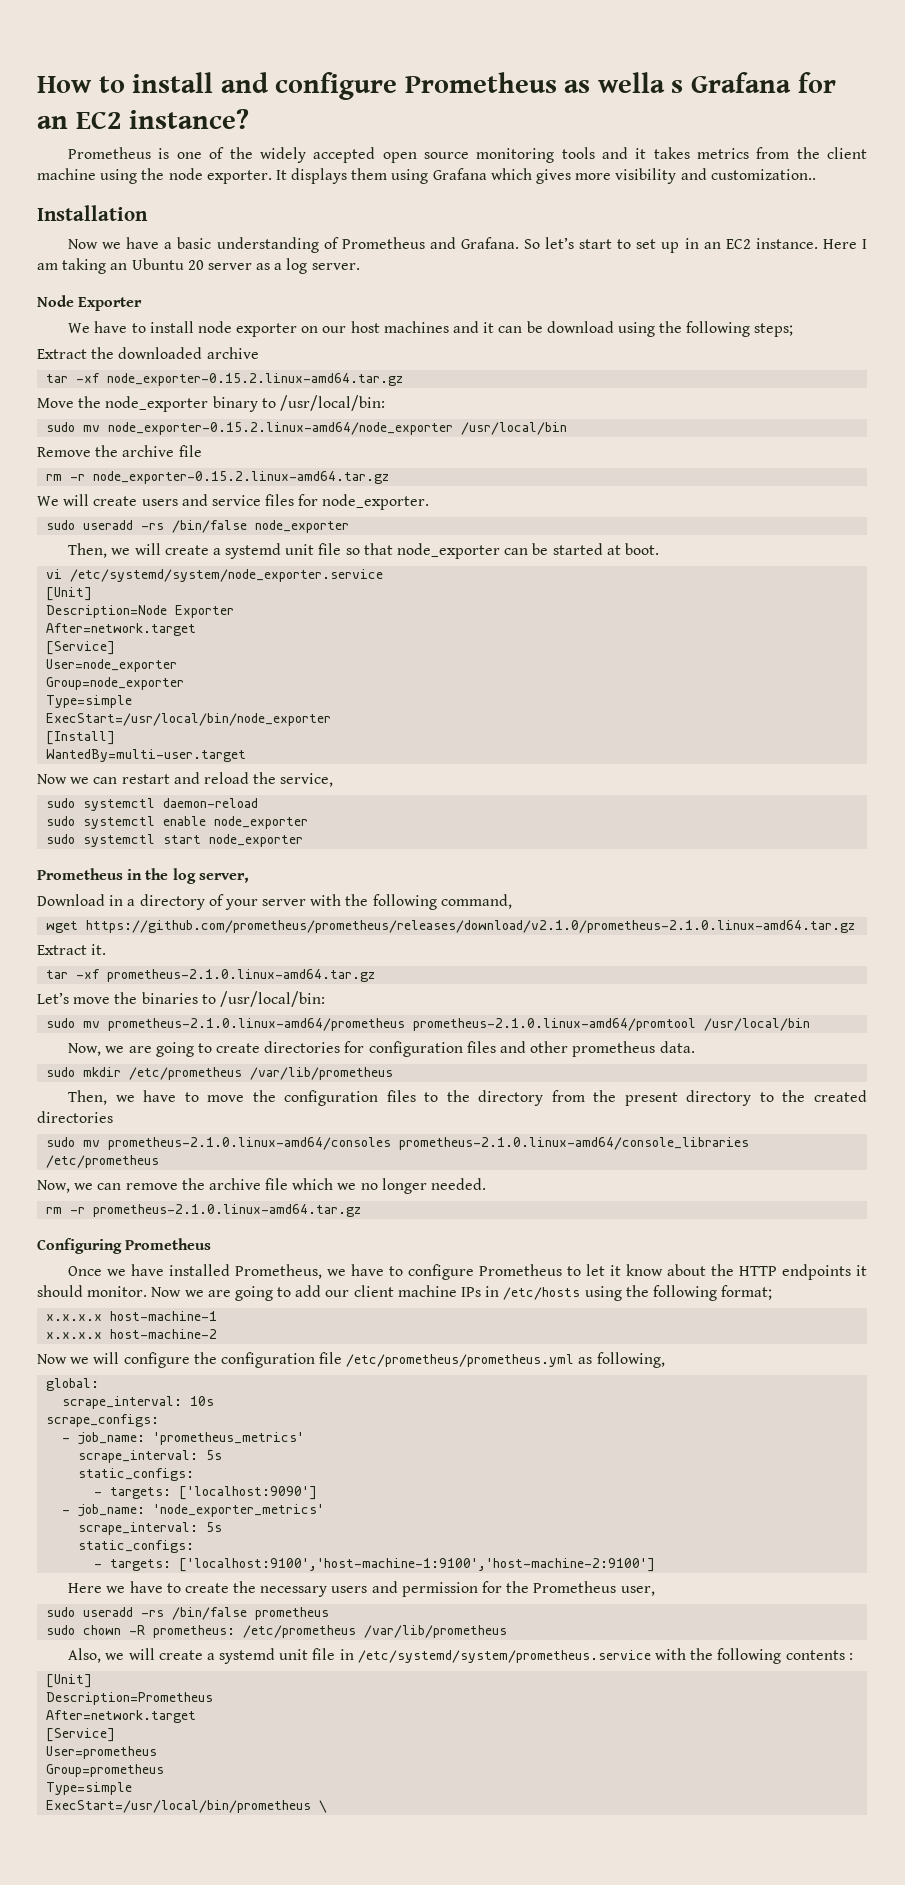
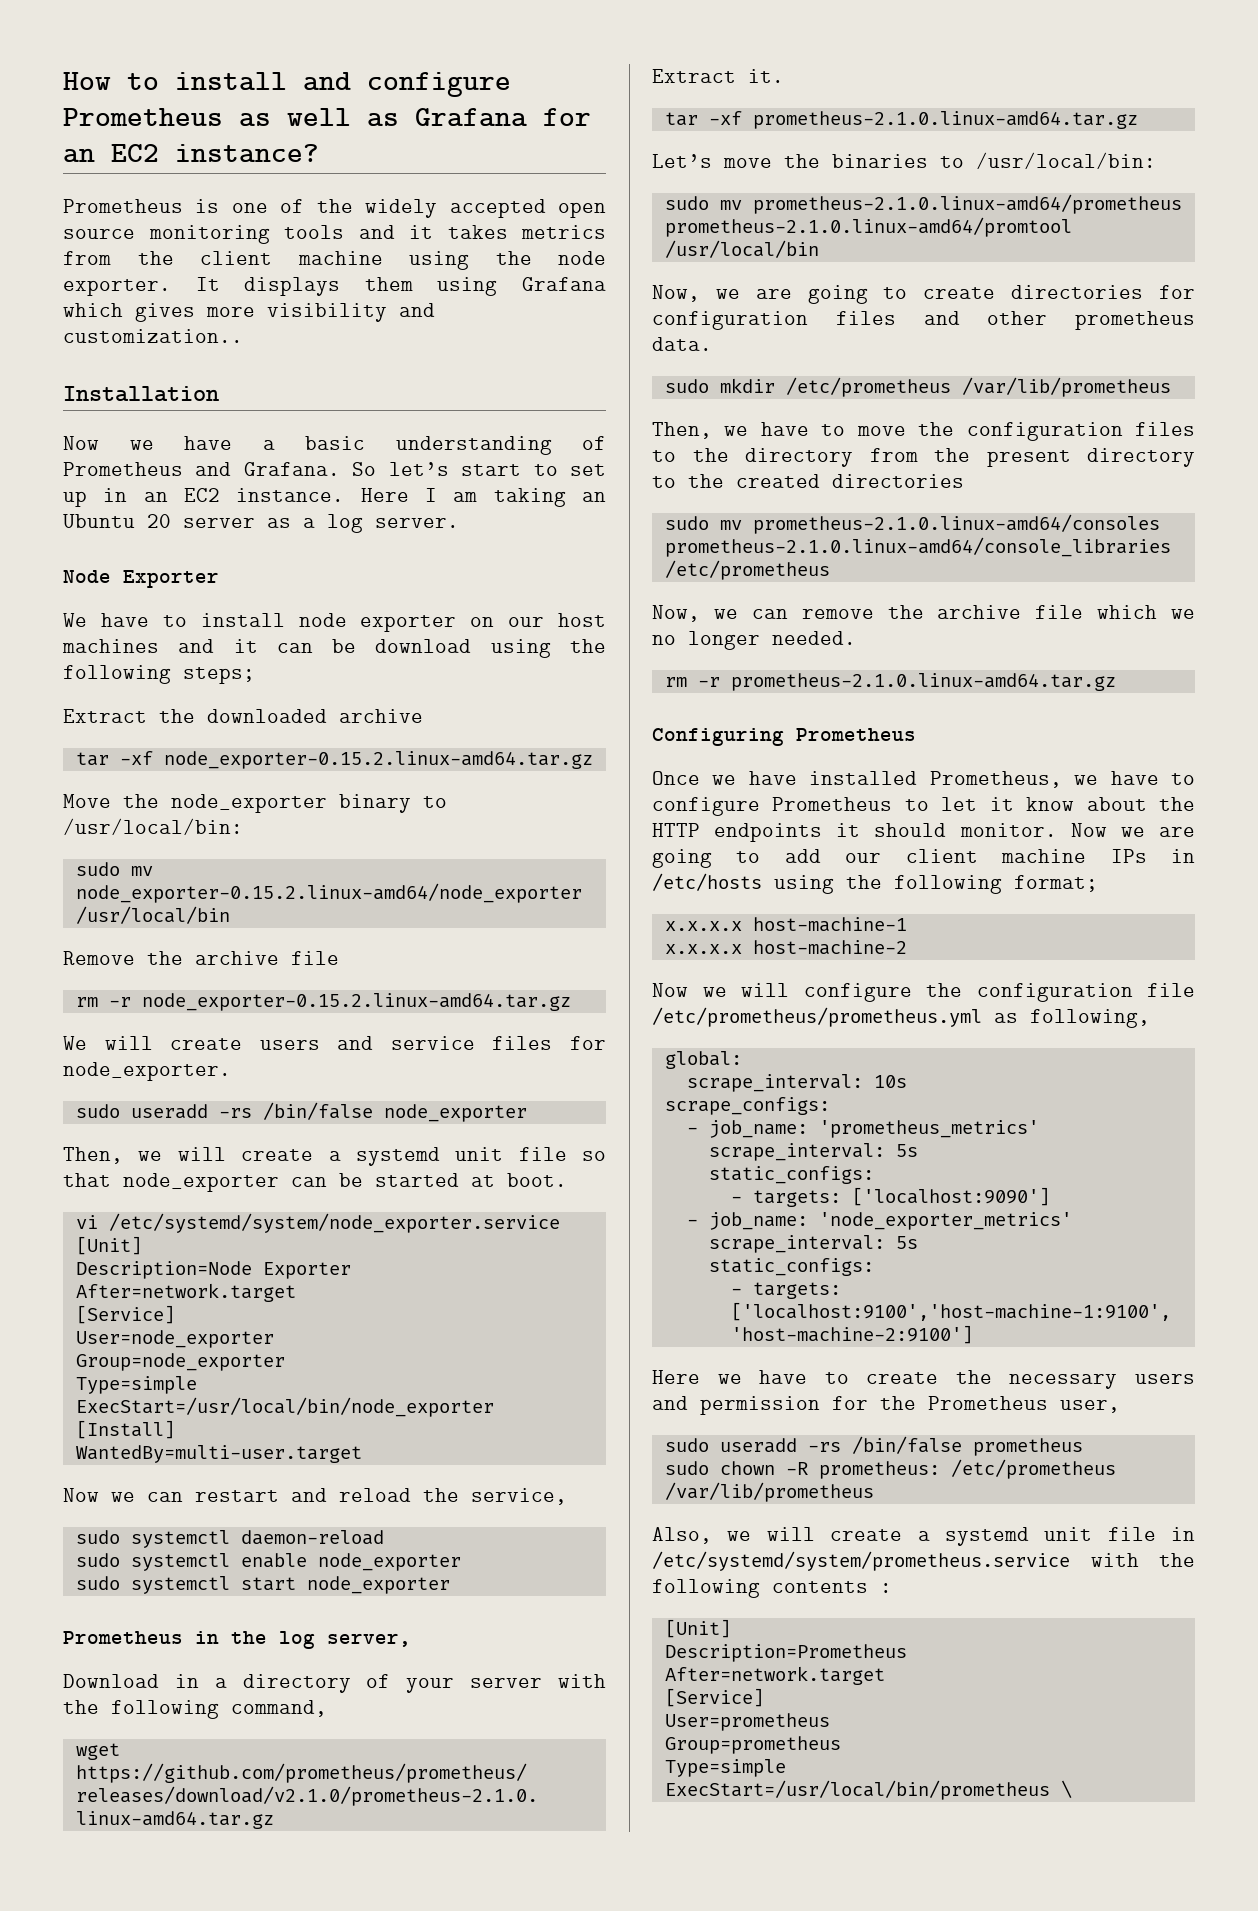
[597,72,684,93] wella s -> [287,108,399,127] well as

